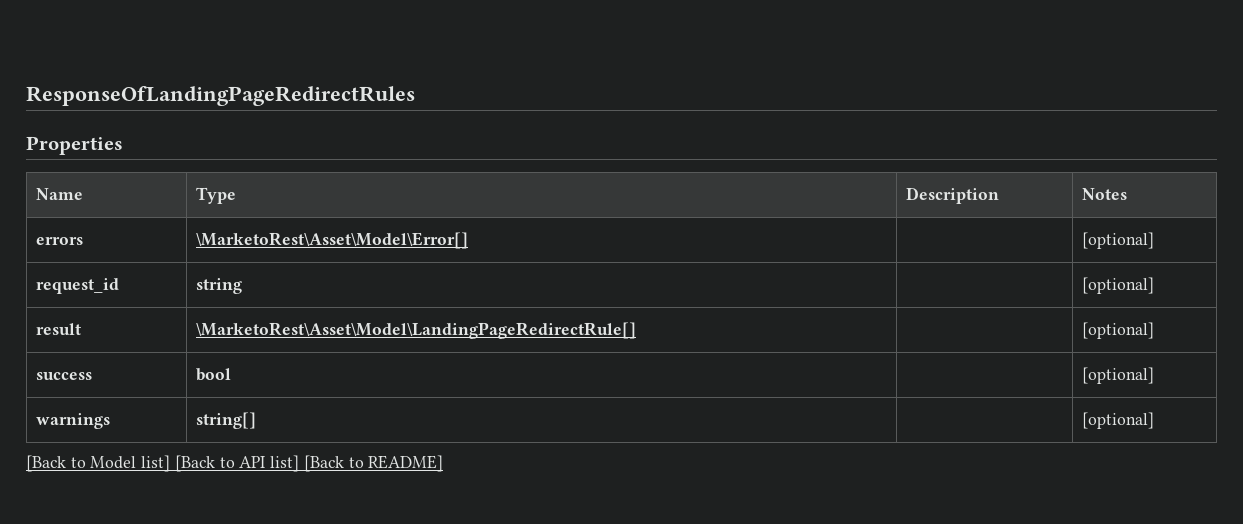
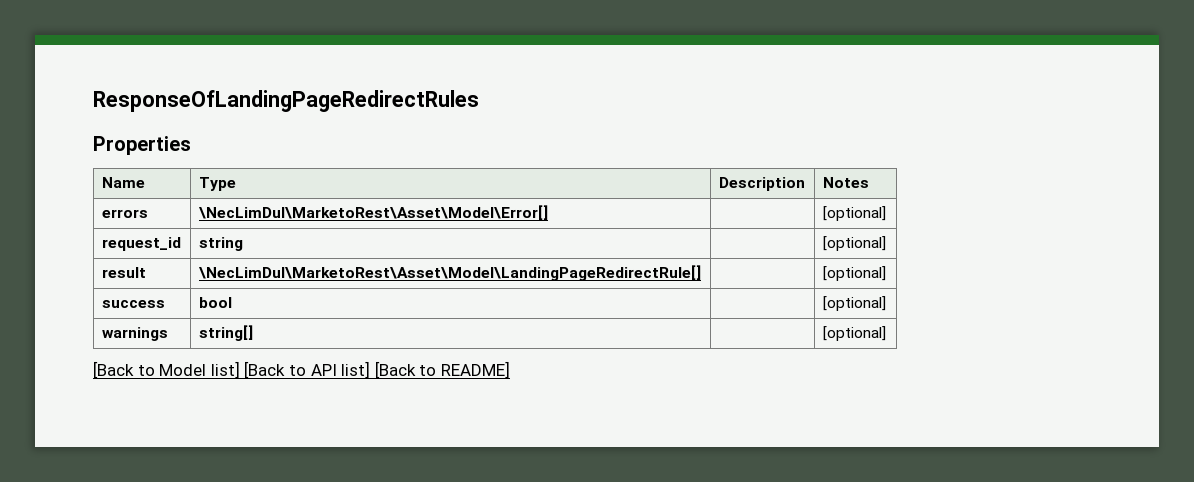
[196,232,469,249] \MarketoRest\Asset\Model\Error[] -> [198,205,548,220] \NecLimDul\MarketoRest\Asset\Model\Error[]
[196,322,637,339] \MarketoRest\Asset\Model\LandingPageRedirectRule[] -> [198,265,701,281] \NecLimDul\MarketoRest\Asset\Model\LandingPageRedirectRule[]

